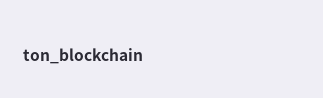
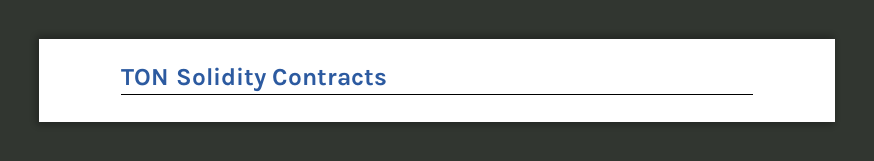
[23,48,143,64] ton_blockchain -> [121,67,388,92] TON Solidity Contracts

